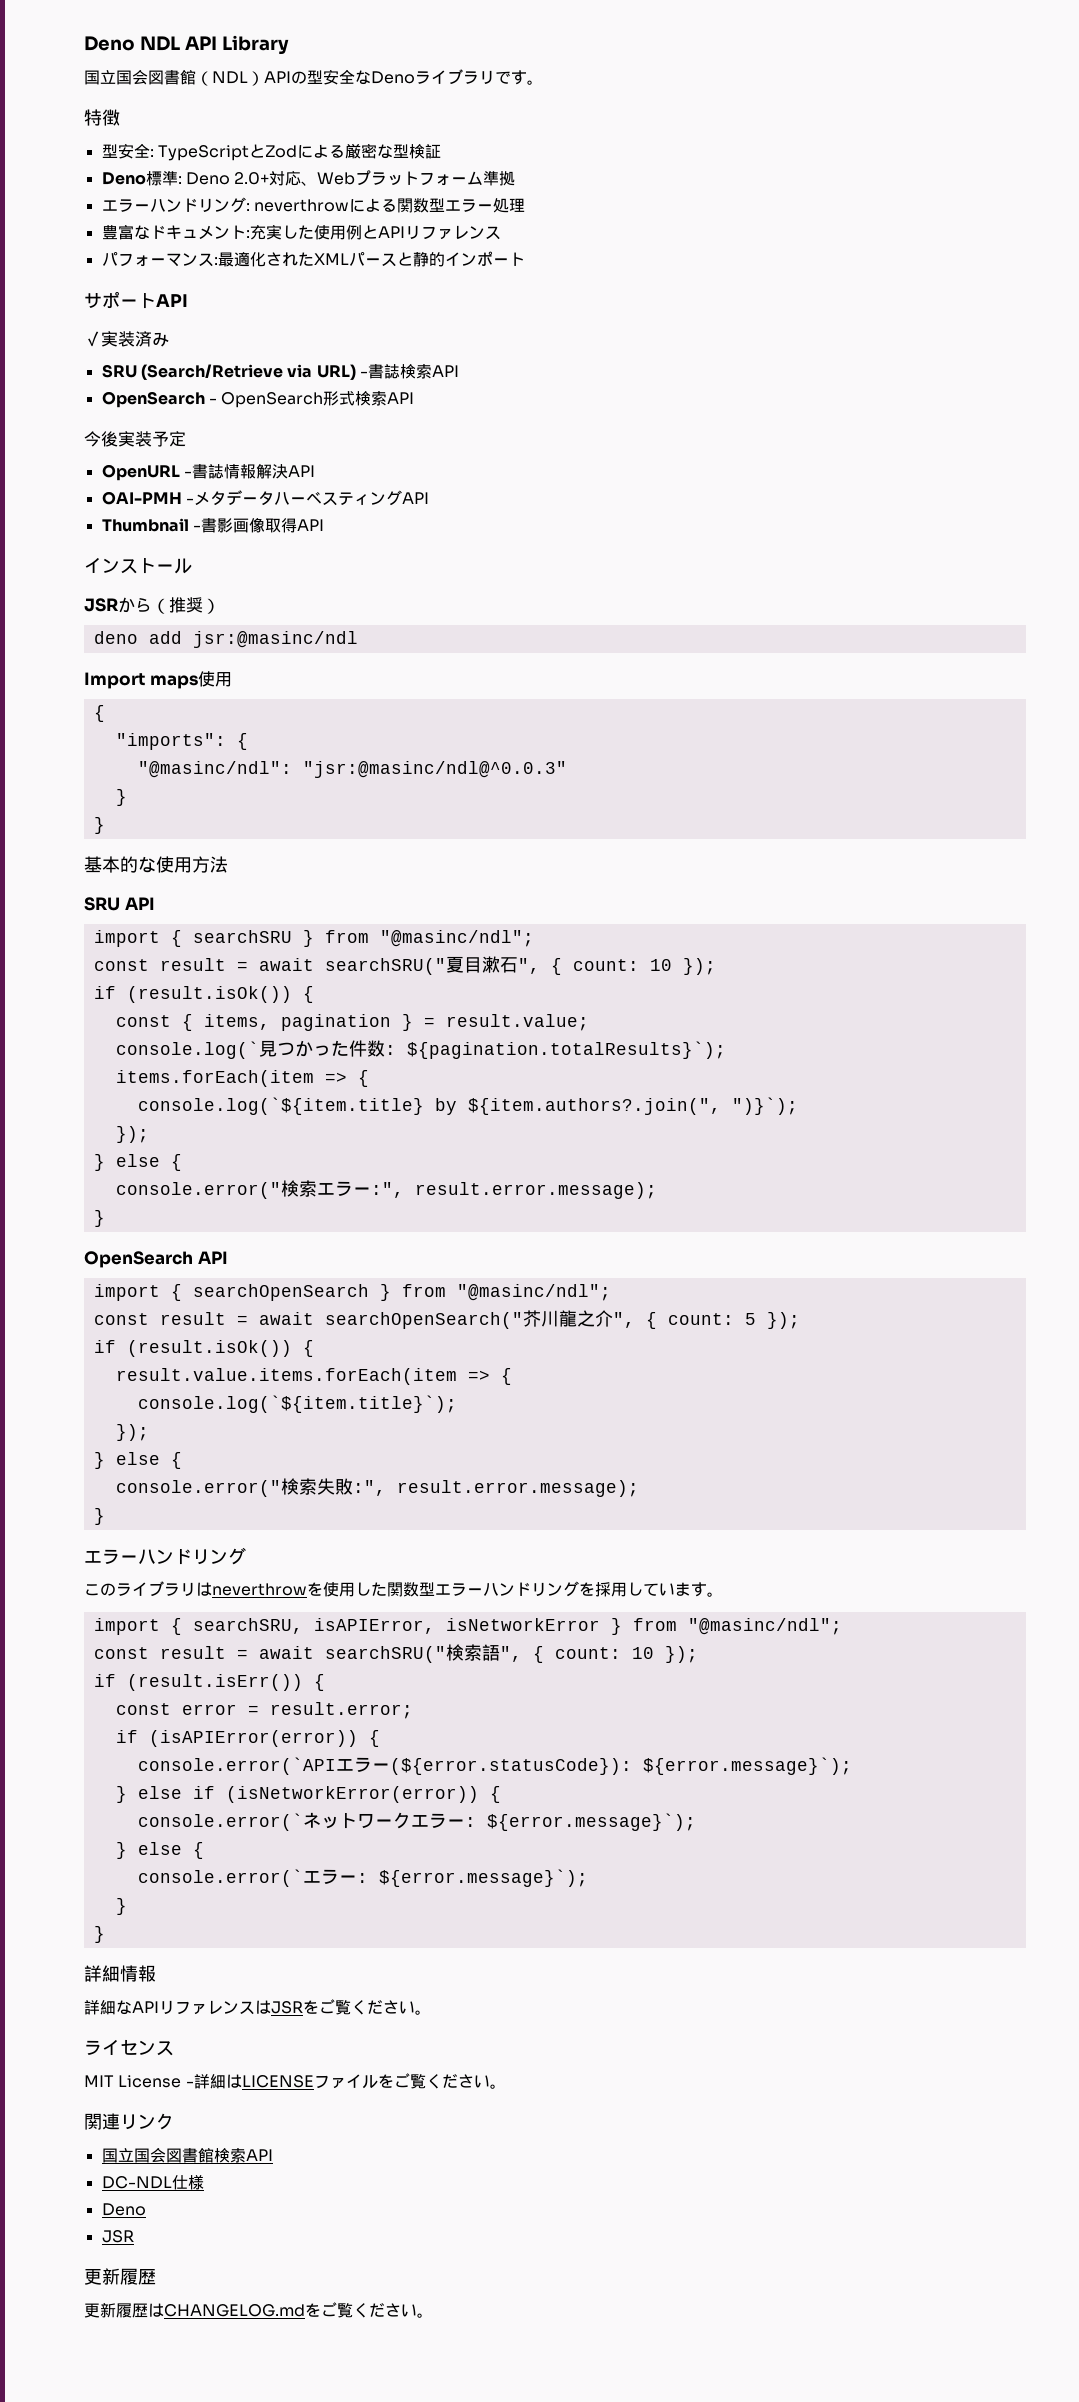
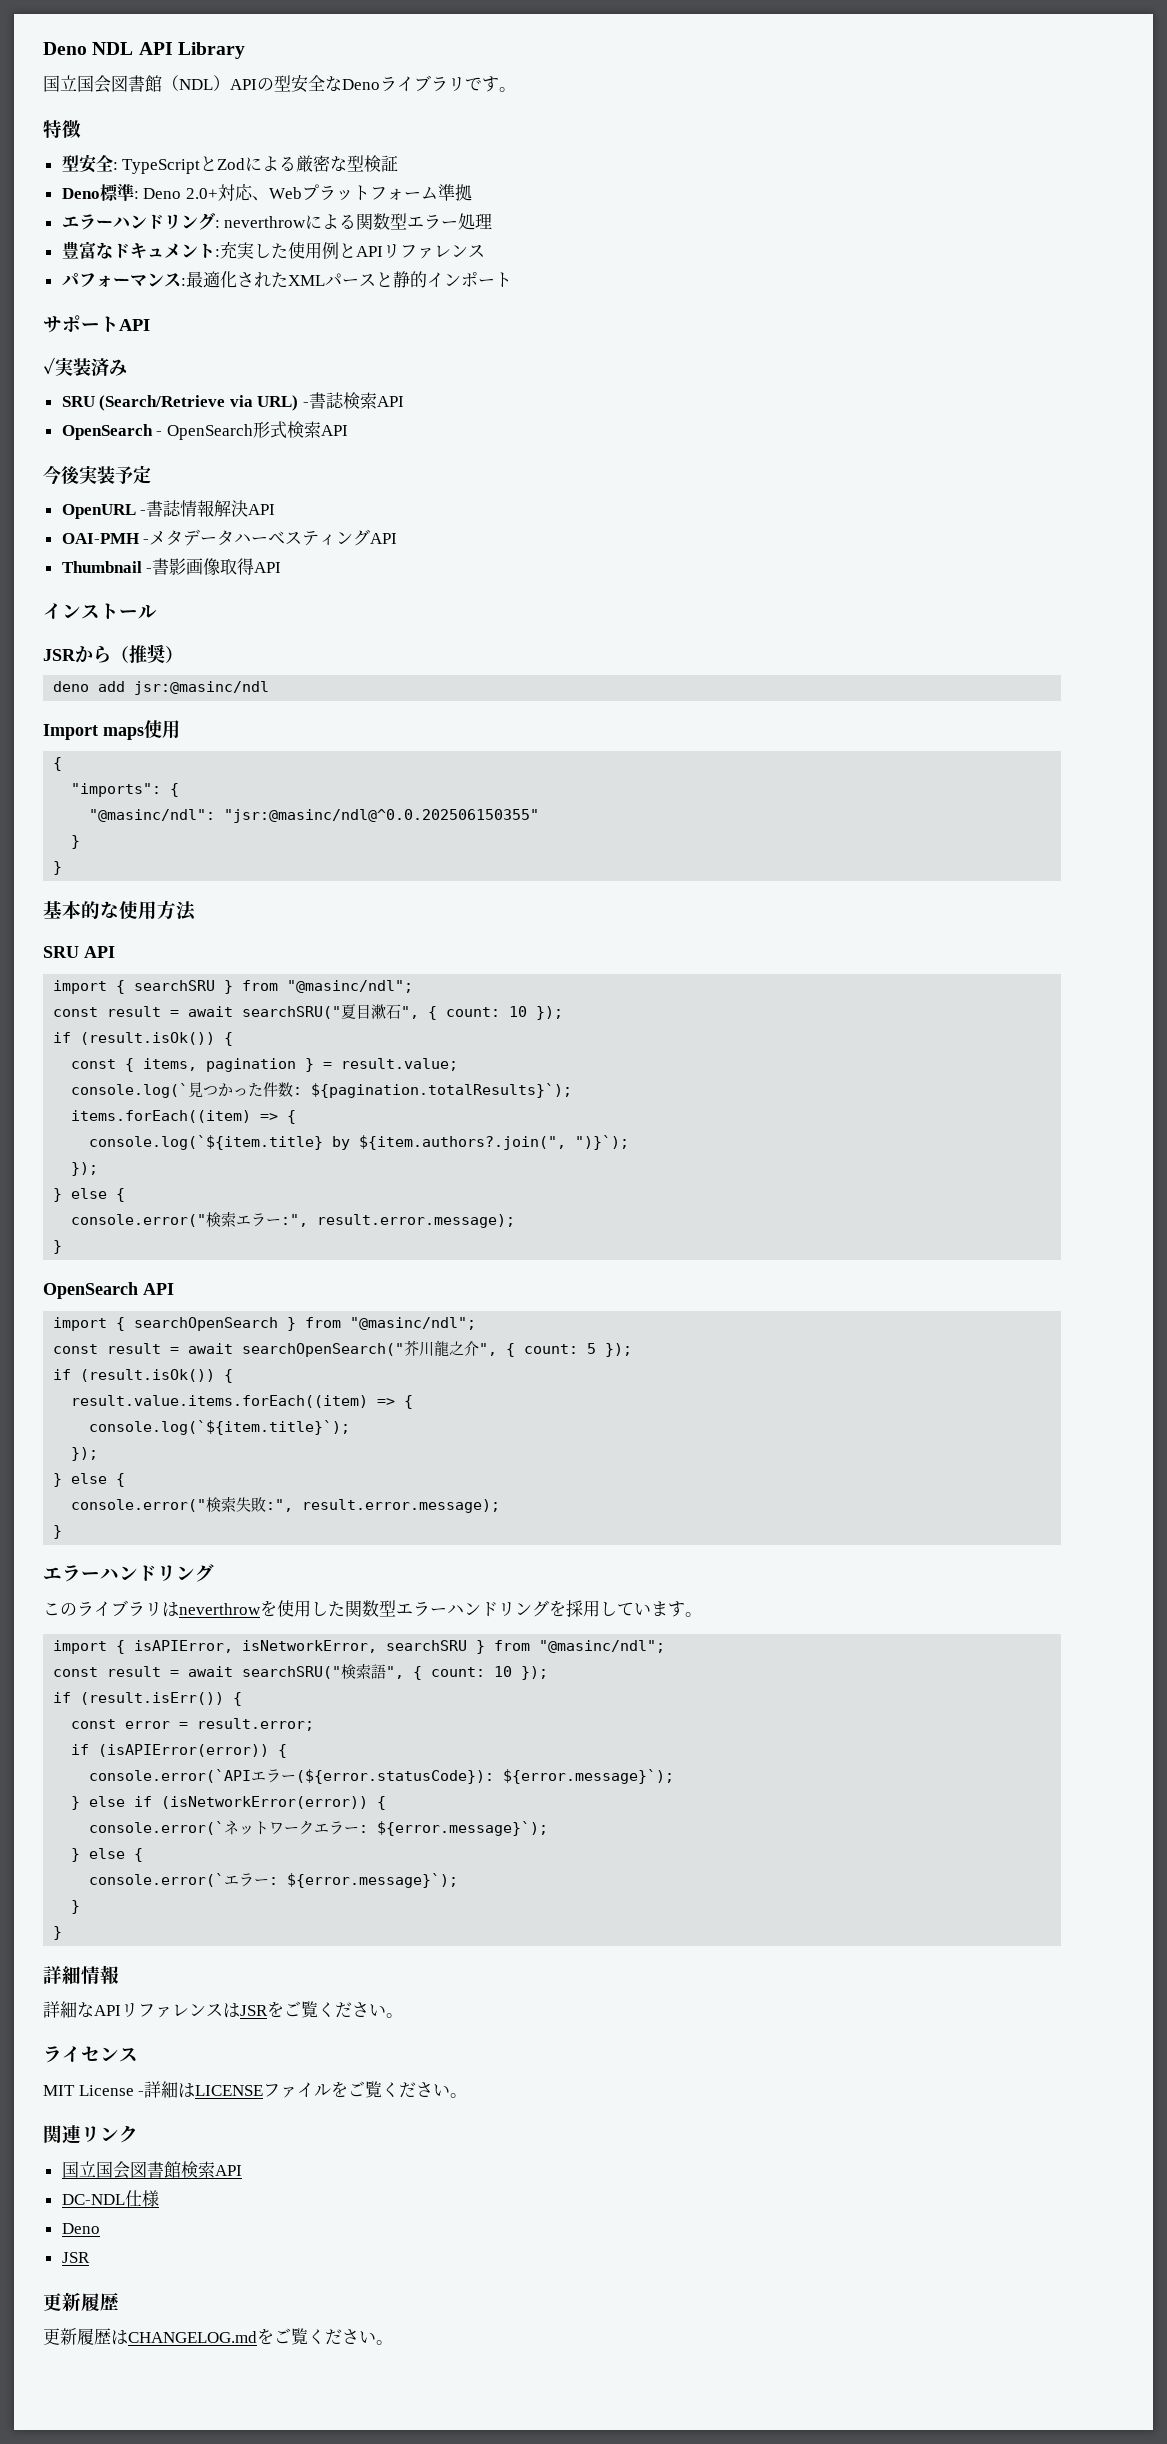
[302,761,567,778] "jsr:@masinc/ndl@^0.0.3" -> [224,809,540,823] "jsr:@masinc/ndl@^0.0.202506150355"
[115,1070,314,1087] items.forEach(item -> [71,1110,252,1123] items.forEach((item)
[115,1368,457,1385] result.value.items.forEach(item -> [71,1395,369,1408] result.value.items.forEach((item)
[192,1618,600,1634] searchSRU, isAPIError, isNetworkError -> [134,1640,468,1653] isAPIError, isNetworkError, searchSRU

